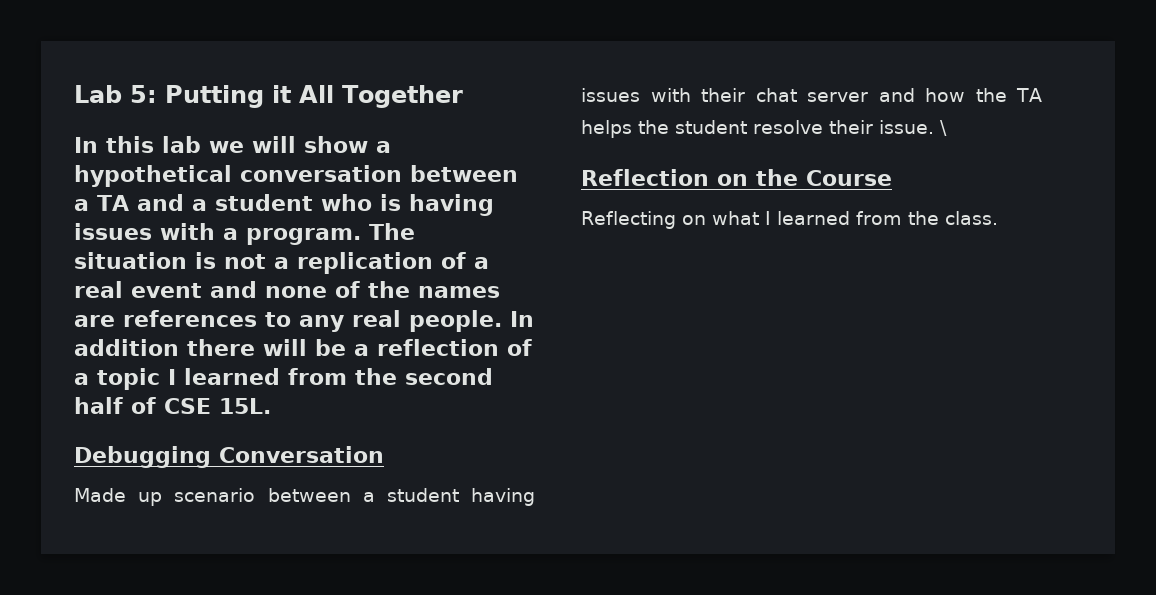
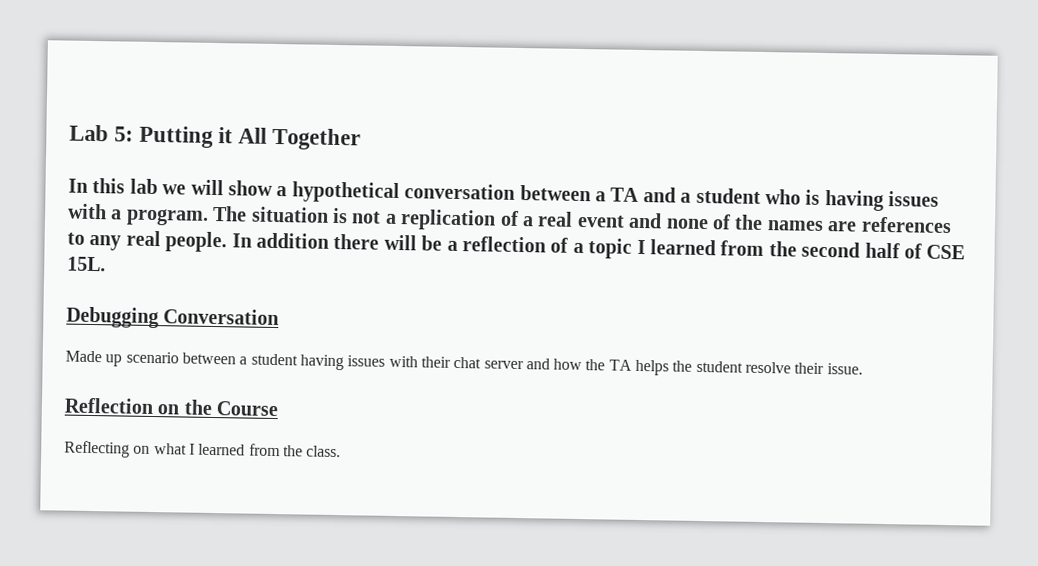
[940,120,947,136] \ -> (863, 369) none

